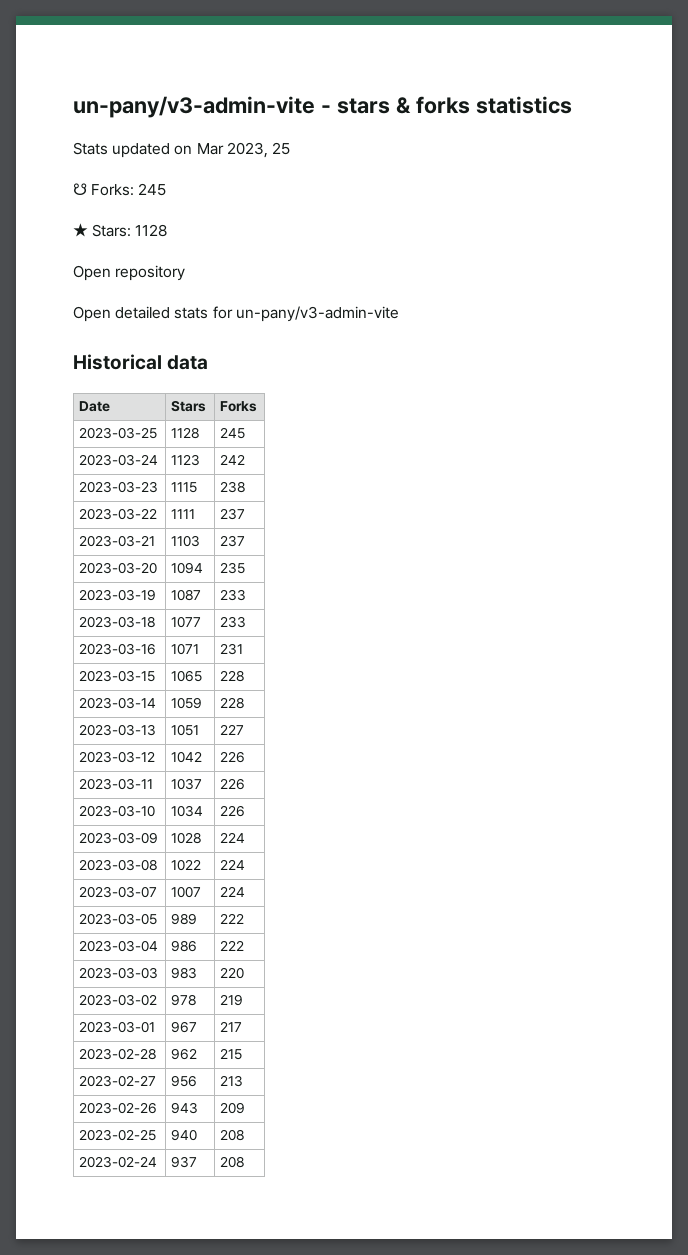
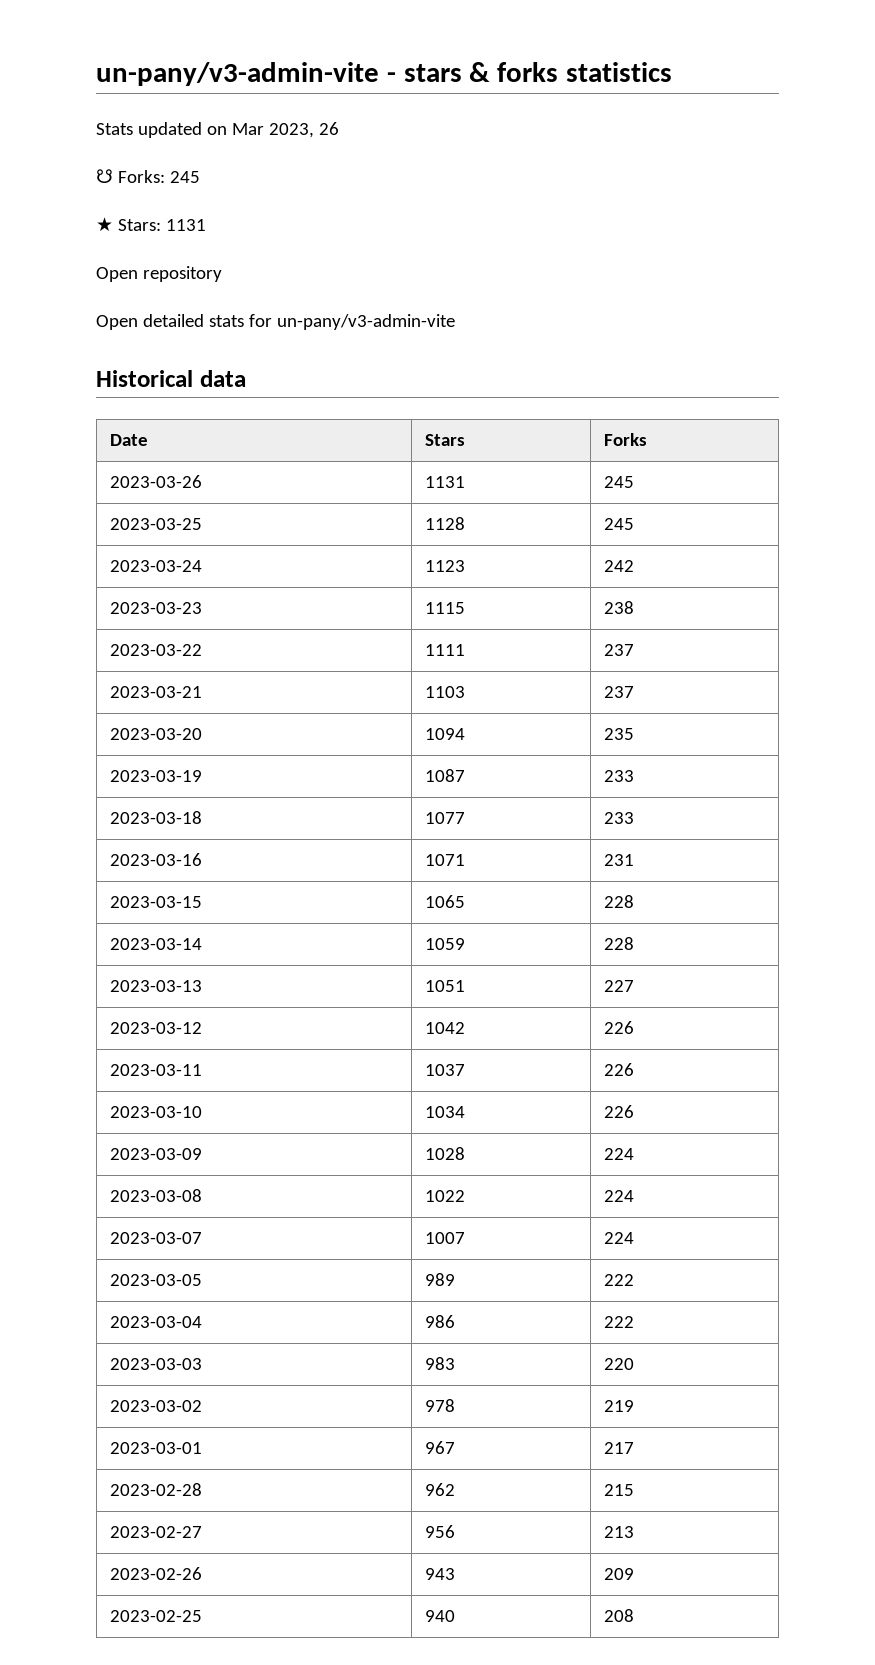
[271,142,290,155] 25 -> [318,122,339,135] 26
[135,224,168,237] 1128 -> [165,219,206,231] 1131
(258, 406) none -> [109,475,202,488] [424,476,465,488] [603,476,634,488] // 2023-03-26 | 1131 | 245
[79,1156,158,1168] [171,1156,198,1168] [220,1156,245,1168] // 2023-02-24 | 937 | 208 -> (634, 1615) none

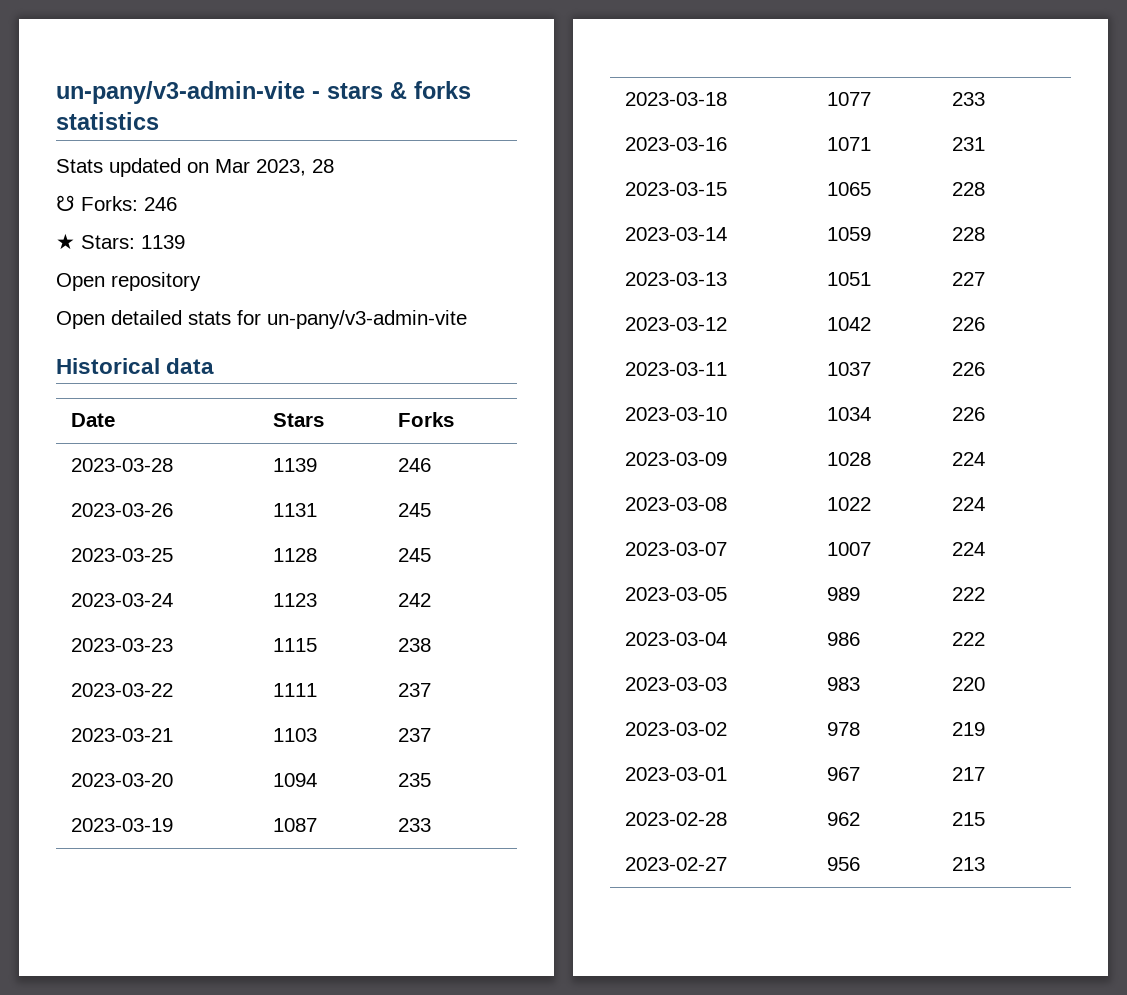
[318,122,339,135] 26 -> [312,159,334,173] 28
[169,171,200,183] 245 -> [144,197,177,211] 246
[165,219,206,231] 1131 -> [141,235,185,249] 1139
(647, 439) none -> [70,458,173,472] [272,458,317,472] [397,458,431,472] // 2023-03-28 | 1139 | 246
[109,1567,202,1580] [424,1568,455,1580] [603,1568,634,1580] [109,1610,202,1622] [424,1610,455,1622] [603,1609,634,1622] // 2023-02-26 | 943 | 209 // 2023-02-25 | 940 | 208 -> (985, 864) none

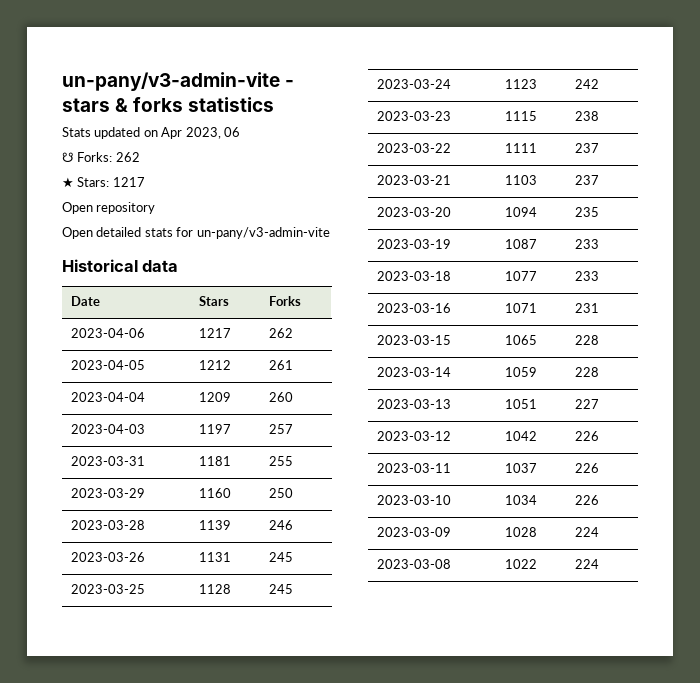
[215,159,334,176] Mar 2023, 28 -> [161,127,240,139] Apr 2023, 06
[144,197,177,211] 246 -> [115,152,140,162] 262
[141,235,185,249] 1139 -> [112,177,145,187] 1217
(454, 419) none -> [71,328,146,338] [199,328,232,338] [269,328,294,338] [71,360,146,370] [199,360,232,370] [269,360,294,370] [71,392,146,402] [199,392,232,402] [269,392,294,402] [71,424,146,434] [199,424,232,434] [269,424,294,434] [71,456,146,466] [199,456,232,466] [269,456,294,466] [71,488,146,498] [199,488,232,498] [269,488,294,498] // 2023-04-06 | 1217 | 262 // 2023-04-05 | 1212 | 261 // 2023-04-04 | 1209 | 260 // 2023-04-03 | 1197 | 257 // 2023-03-31 | 1181 | 255 // 2023-03-29 | 1160 | 250
[624,542,727,556] [826,542,871,556] [951,542,985,556] [624,587,727,601] [826,587,860,601] [951,587,985,601] [624,632,727,646] [826,632,860,646] [951,632,985,646] [624,677,727,691] [826,677,860,691] [951,677,985,691] [624,722,727,736] [826,722,860,736] [951,722,985,736] [624,767,727,781] [826,767,860,781] [951,767,985,781] [624,812,727,826] [826,812,860,826] [951,812,985,826] [624,857,727,871] [826,857,860,871] [951,857,985,871] // 2023-03-07 | 1007 | 224 // 2023-03-05 | 989 | 222 // 2023-03-04 | 986 | 222 // 2023-03-03 | 983 | 220 // 2023-03-02 | 978 | 219 // 2023-03-01 | 967 | 217 // 2023-02-28 | 962 | 215 // 2023-02-27 | 956 | 213 -> (600, 564) none

